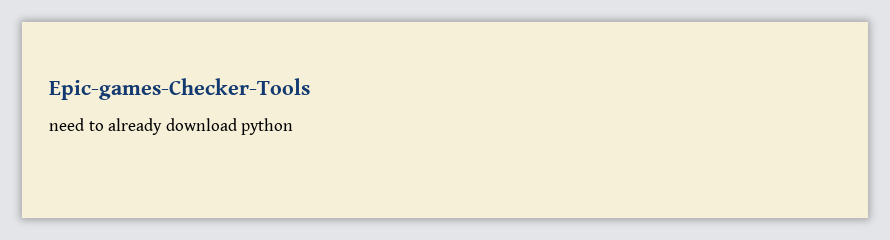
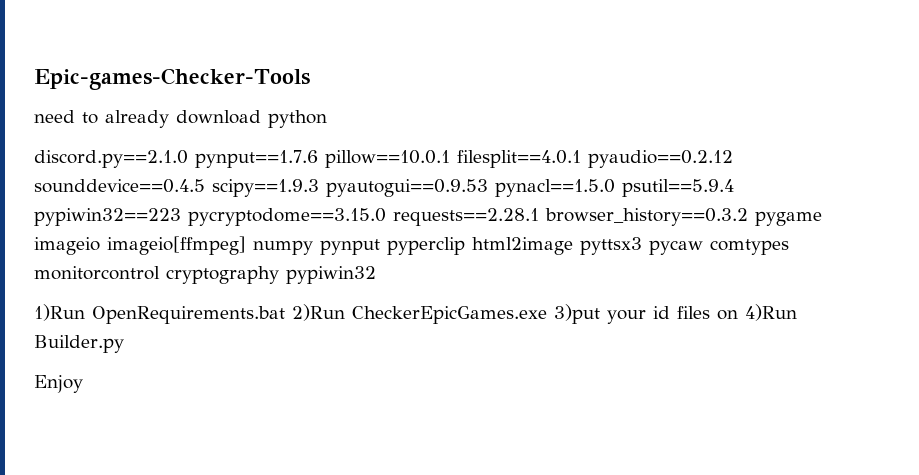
(294, 126) none -> [34,150,733,168] [34,179,734,197] [34,208,822,226] [34,236,789,255] [34,266,376,284] [34,304,797,324] [34,335,124,353] [34,375,83,393] // discord.py==2.1.0 pynput==1.7.6 pillow==10.0.1 filesplit==4.0.1 pyaudio==0.2.12 sounddevice==0.4.5 scipy==1.9.3 pyautogui==0.9.53 pynacl==1.5.0 psutil==5.9.4 pypiwin32==223 pycryptodome==3.15.0 requests==2.28.1 browser_history==0.3.2 pygame imageio imageio[ffmpeg] numpy pynput pyperclip html2image pyttsx3 pycaw comtypes monitorcontrol cryptography pypiwin32 // 1)Run OpenRequirements.bat 2)Run CheckerEpicGames.exe 3)put your id files on 4)Run Builder.py // Enjoy

